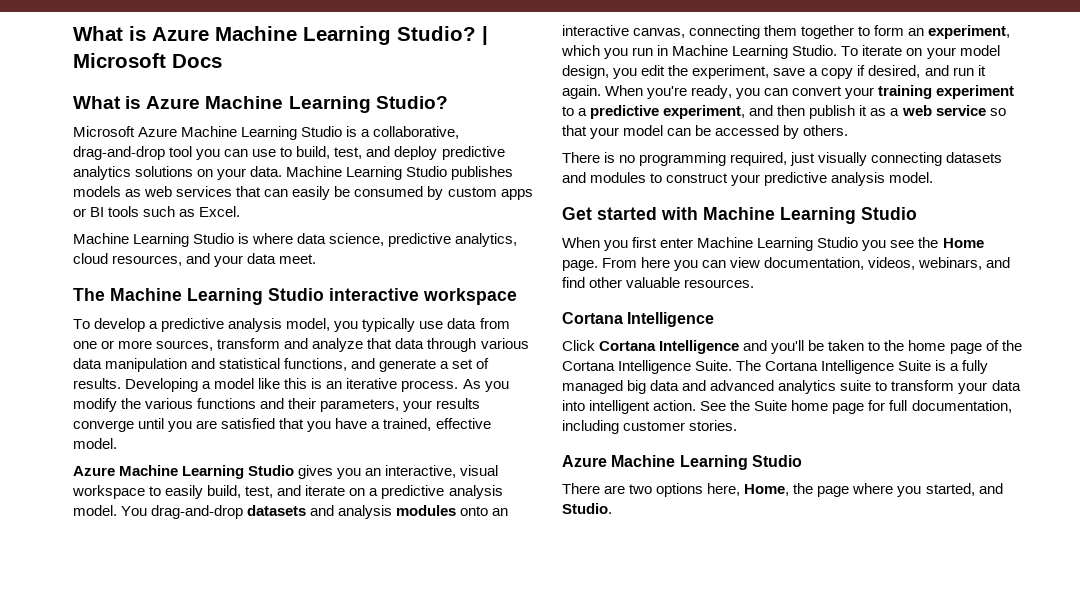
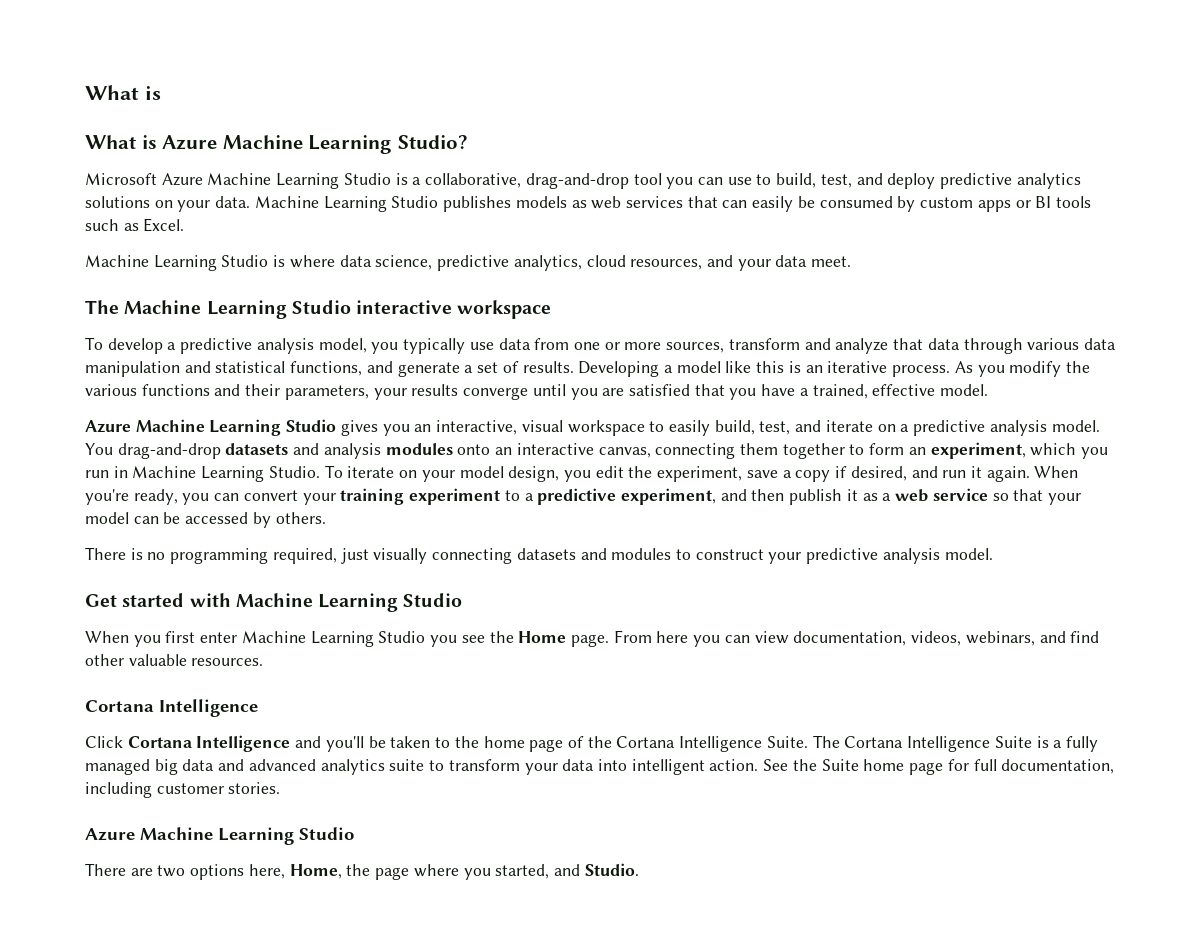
[73,26,488,45] [73,53,222,68] What is Azure Machine Learning Studio? | Microsoft Docs -> [85,85,161,100] What is

